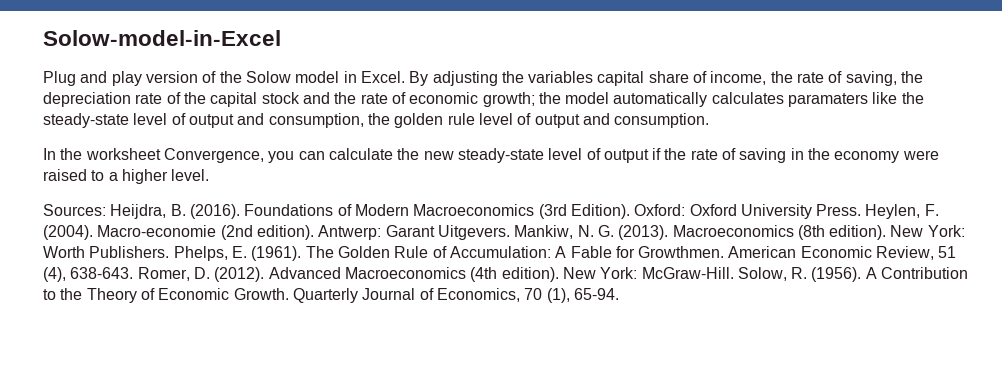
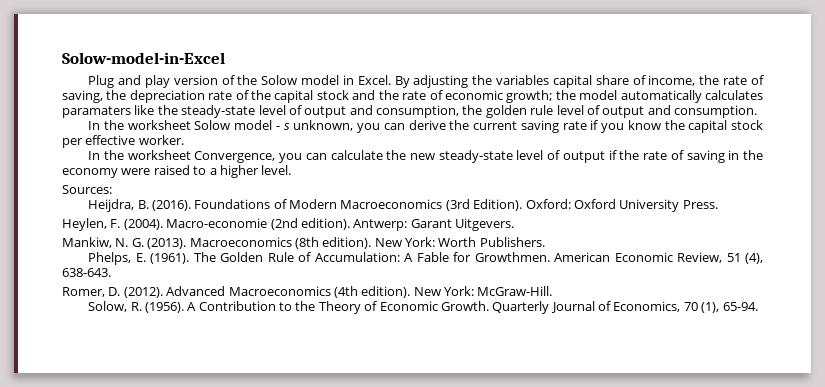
(710, 120) none -> [88,120,763,133] [62,135,184,148] // In the worksheet Solow model - s unknown, you can derive the current saving rate if you know the capital stock per effective worker.
(106, 210) none -> (112, 189) //
(862, 210) none -> (718, 204) //
(510, 232) none -> (514, 224) //
(170, 252) none -> (545, 242) //
(134, 273) none -> (111, 272) //
(734, 273) none -> (553, 291) //

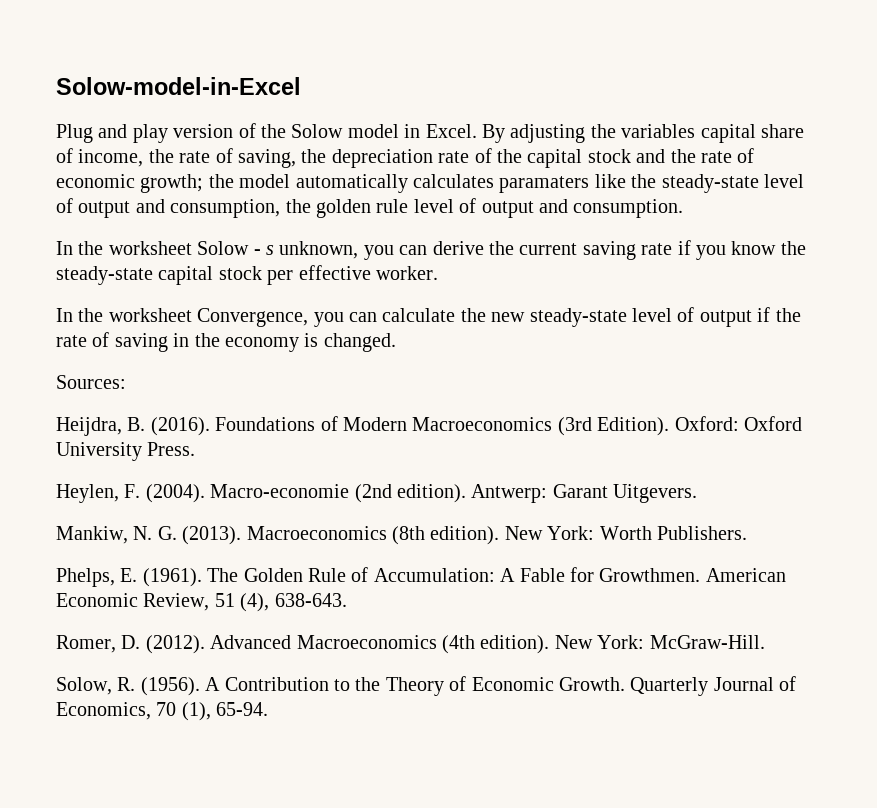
[234,120,273,130] model -> (250, 248) none
(685, 125) none -> [56,266,153,285] steady-state
[121,165,292,178] were raised to a higher level. -> [304,333,396,352] is changed.

